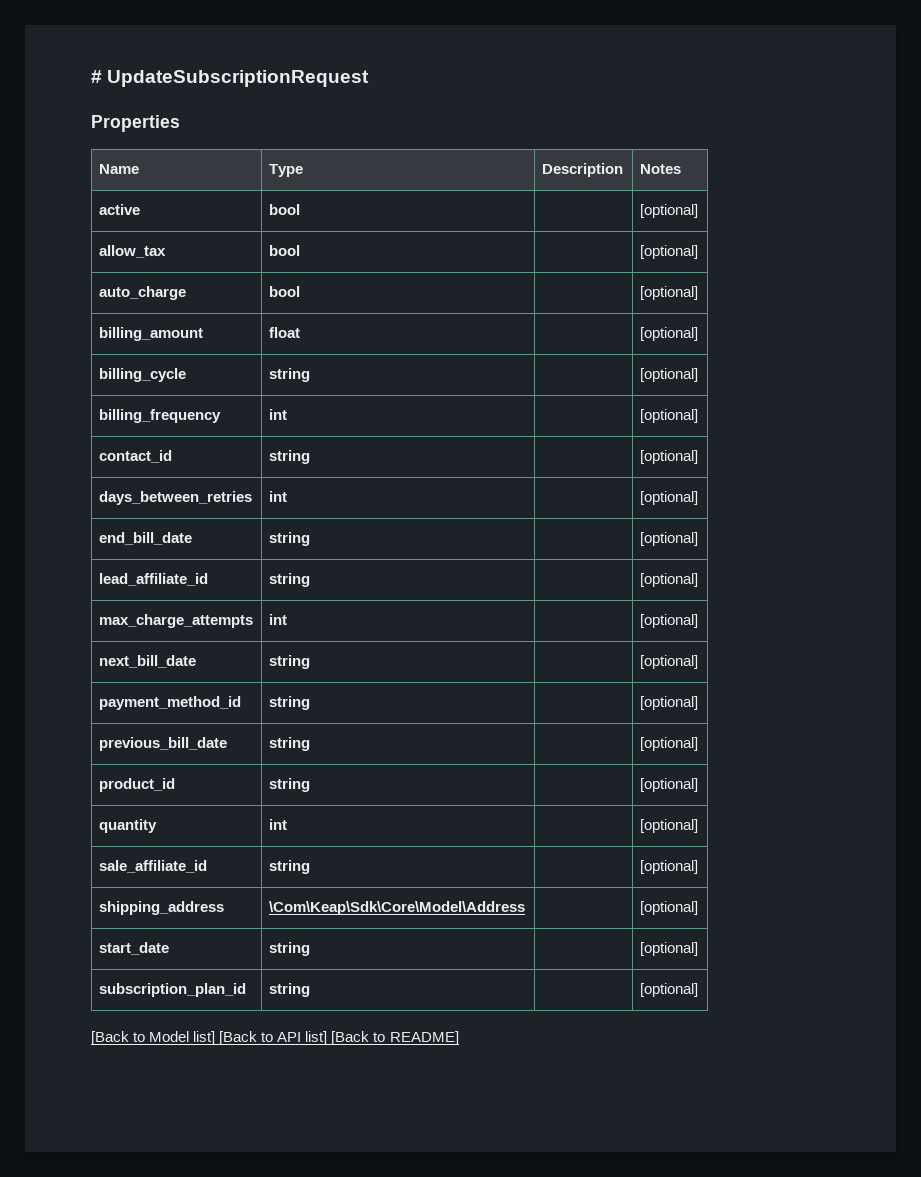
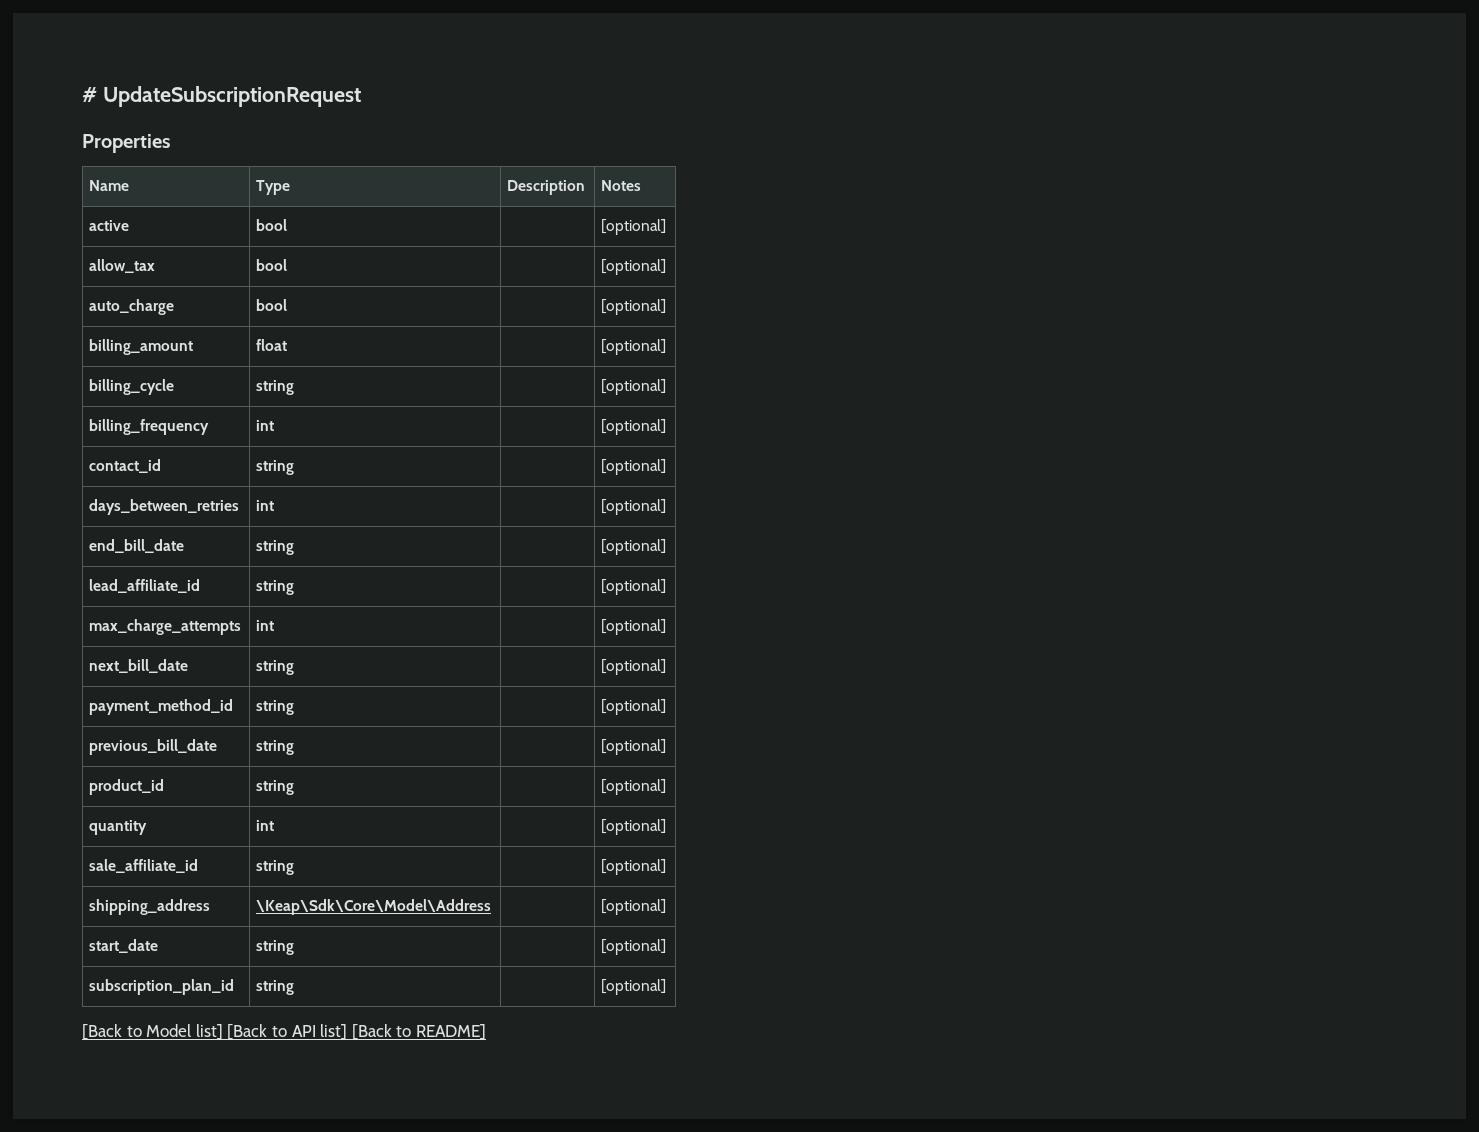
[268,901,525,915] \Com\Keap\Sdk\Core\Model\Address -> [256,899,492,915] \Keap\Sdk\Core\Model\Address

